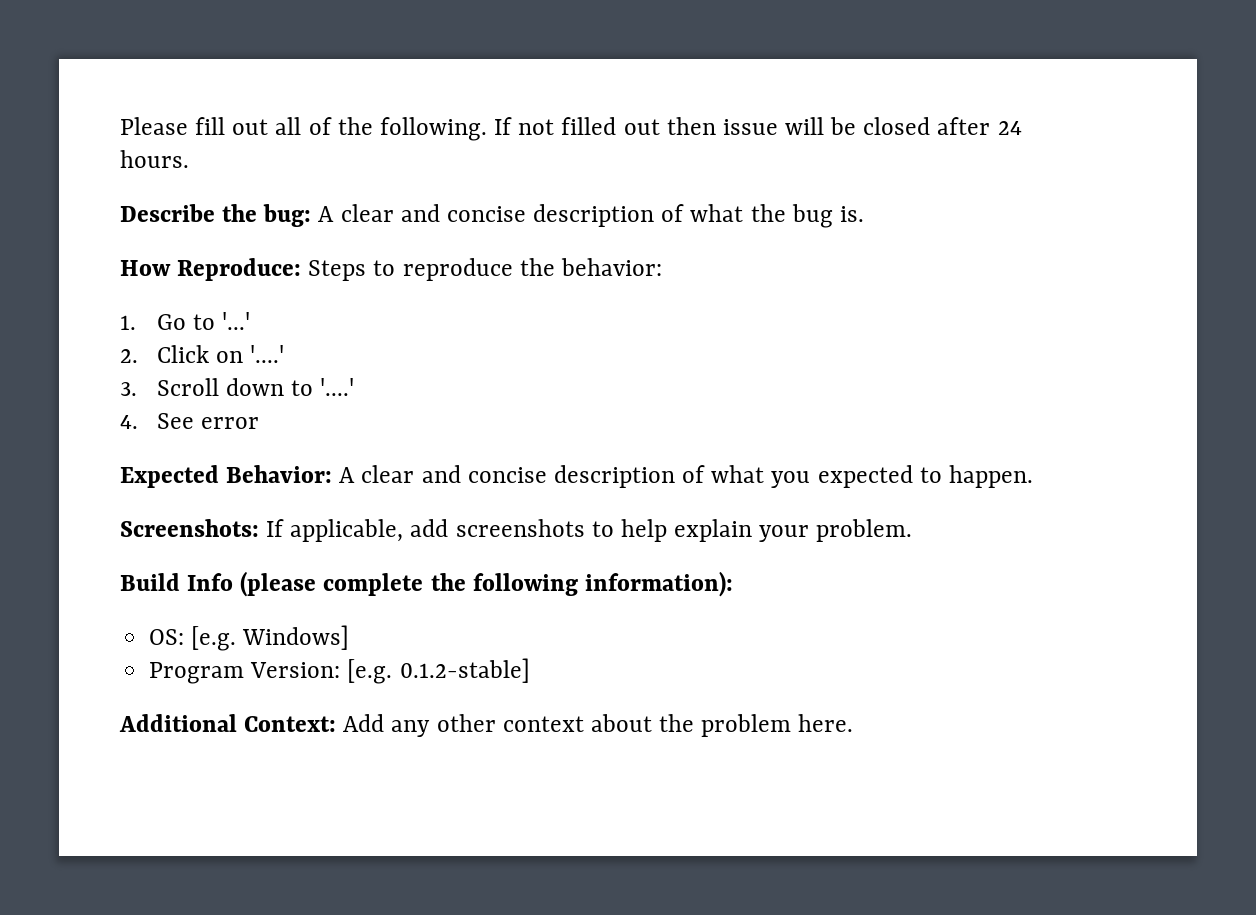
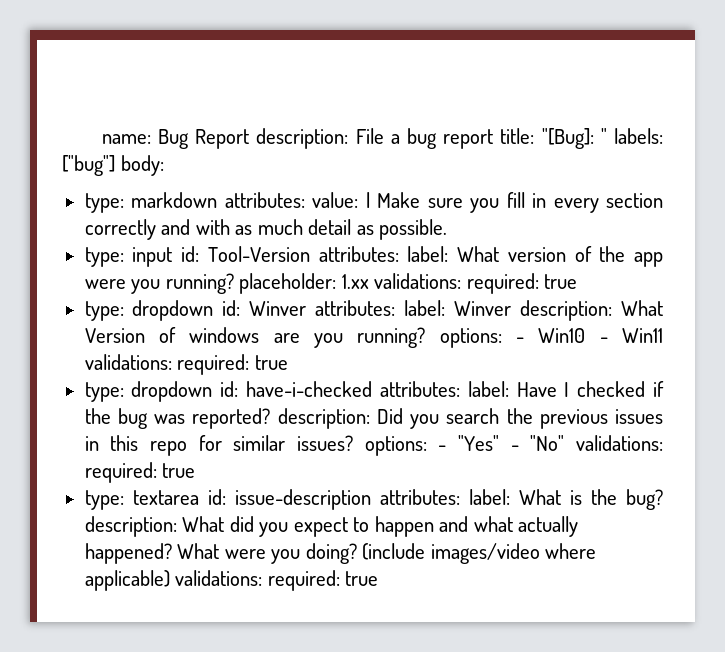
[120,117,1022,141] [120,150,189,168] [120,204,864,228] [120,258,662,281] [120,312,250,330] [120,345,284,363] [120,378,355,396] [120,413,259,429] [120,465,1033,488] [120,519,913,542] [120,571,733,597] [149,625,350,651] [149,658,530,684] [119,714,854,737] Please fill out all of the following. If not filled out then issue will be closed after 24 hours. // Describe the bug: A clear and concise description of what the bug is. // How Reproduce: Steps to reproduce the behavior: // 1. Go to '...' // 2. Click on '....' // 3. Scroll down to '....' // 4. See error // Expected Behavior: A clear and concise description of what you expected to happen. // Screenshots: If applicable, add screenshots to help explain your problem. // Build Info (please complete the following information): // OS: [e.g. Windows] // Program Version: [e.g. 0.1.2-stable] // Additional Context: Add any other context about the problem here. -> [101,128,664,149] [62,155,164,176] [84,192,663,213] [84,219,448,240] [84,246,664,267] [84,273,578,294] [84,300,664,321] [84,327,664,348] [84,354,288,375] [84,381,665,402] [84,408,663,429] [84,435,664,456] [84,462,196,483] [84,489,663,510] [84,516,579,537] [84,543,597,564] [84,570,379,591] name: Bug Report description: File a bug report title: "[Bug]: " labels: ["bug"] body: // type: markdown attributes: value: | Make sure you fill in every section correctly and with as much detail as possible. // type: input id: Tool-Version attributes: label: What version of the app were you running? placeholder: 1.xx validations: required: true // type: dropdown id: Winver attributes: label: Winver description: What Version of windows are you running? options: - Win10 - Win11 validations: required: true // type: dropdown id: have-i-checked attributes: label: Have I checked if the bug was reported? description: Did you search the previous issues in this repo for similar issues? options: - "Yes" - "No" validations: required: true // type: textarea id: issue-description attributes: label: What is the bug? description: What did you expect to happen and what actually happened? What were you doing? (include images/video where applicable) validations: required: true

